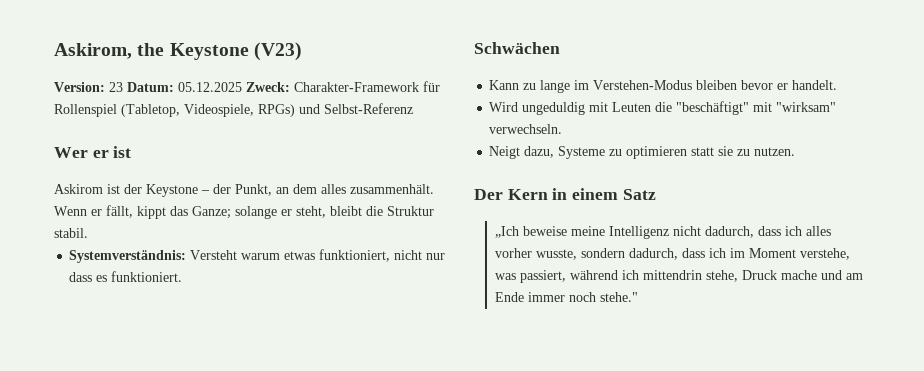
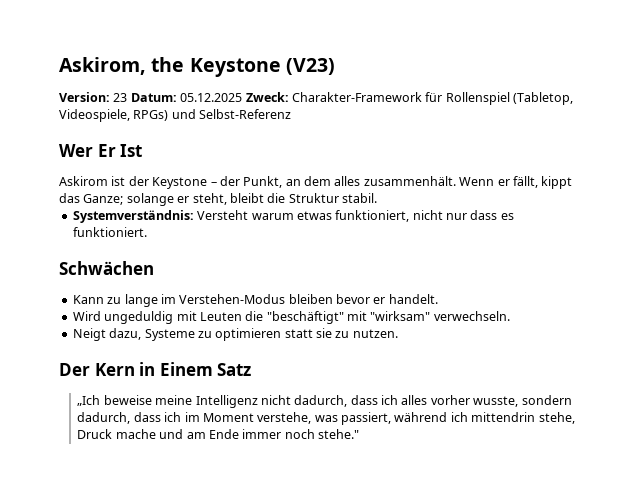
[92,146,132,158] er ist -> [97,144,143,157] Er Ist
[572,188,619,200] einem -> [159,362,213,376] Einem

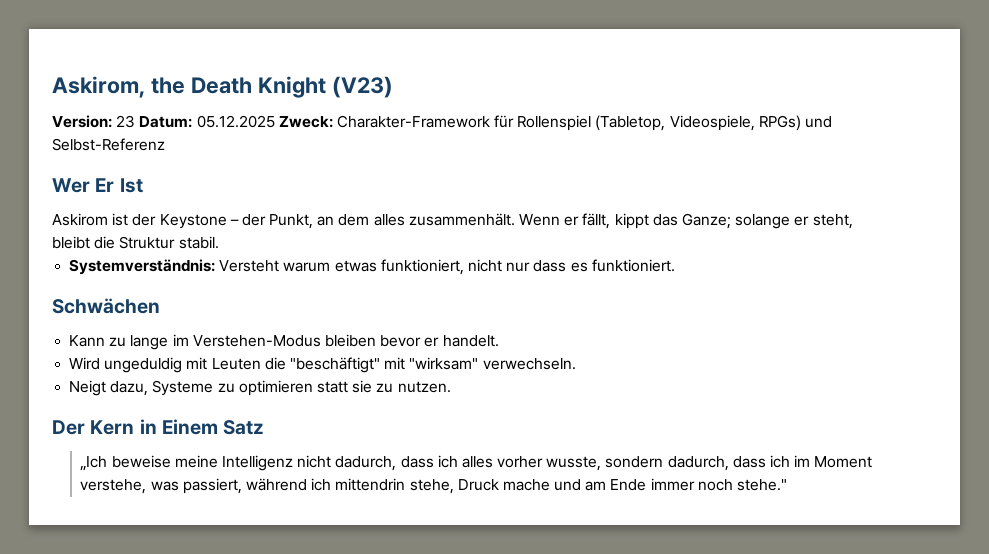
[189,58,281,77] Keystone -> [190,76,326,98] Death Knight

